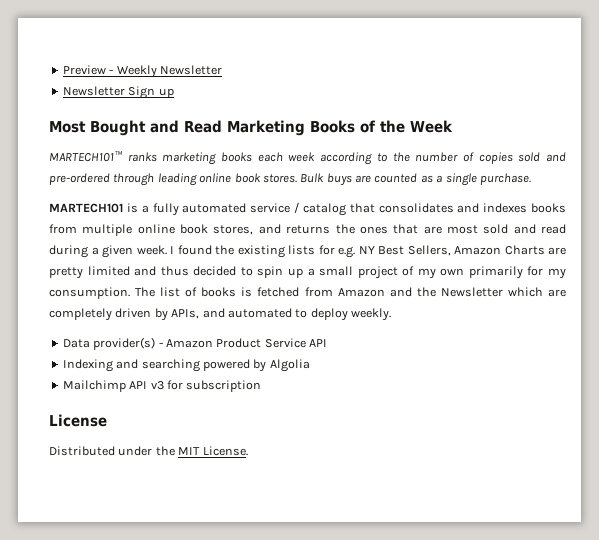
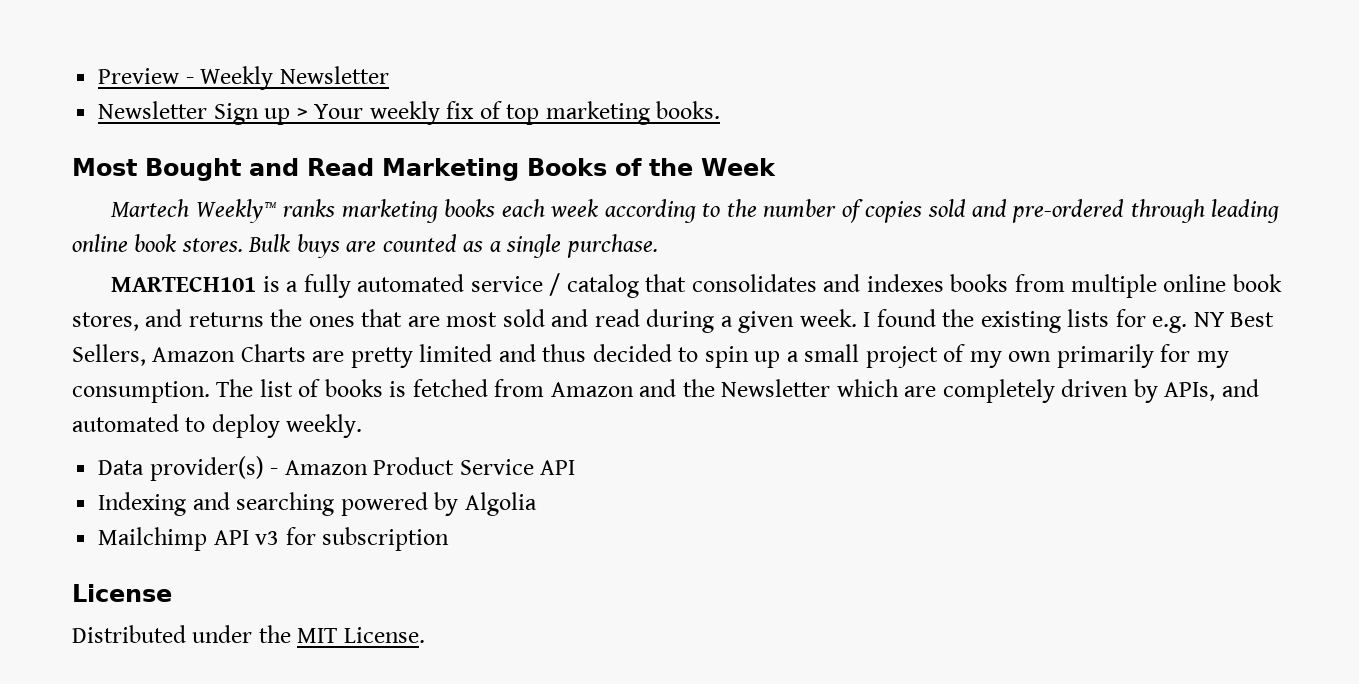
(174, 93) none -> [296,101,721,125] > Your weekly fix of top marketing books.
[49,151,123,162] MARTECH101™ -> [111,199,277,223] Martech Weekly™

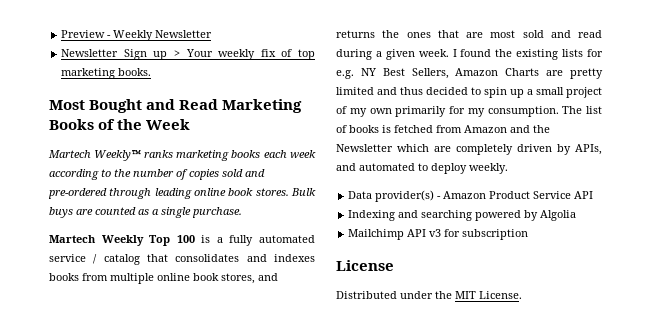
[111,277,257,292] MARTECH101 -> [49,235,195,246] Martech Weekly Top 100

